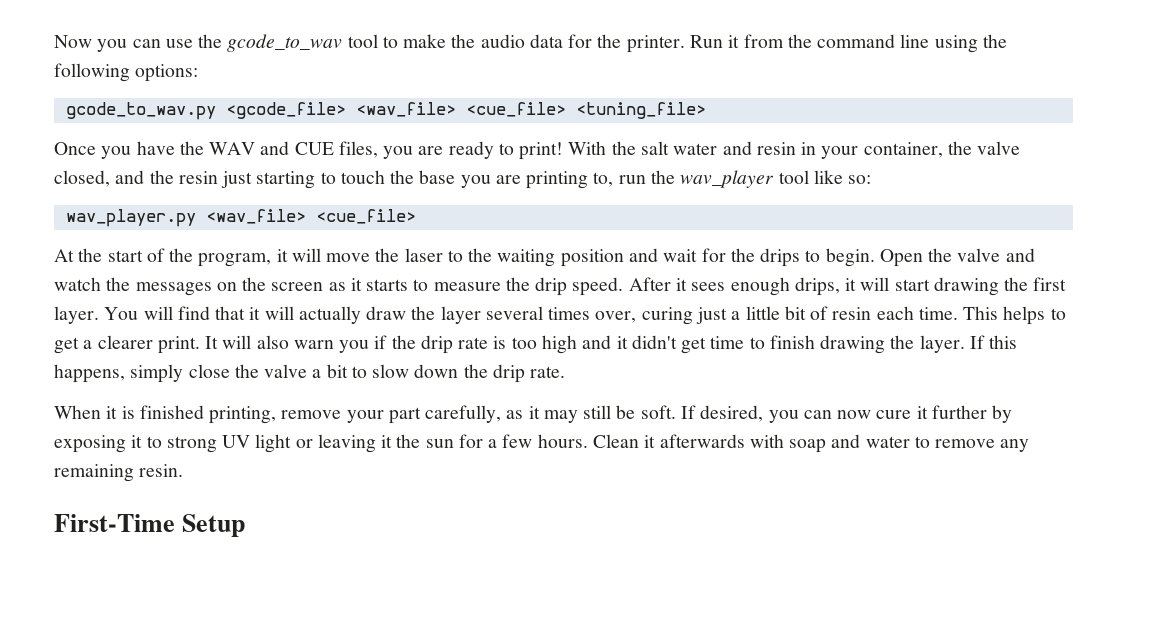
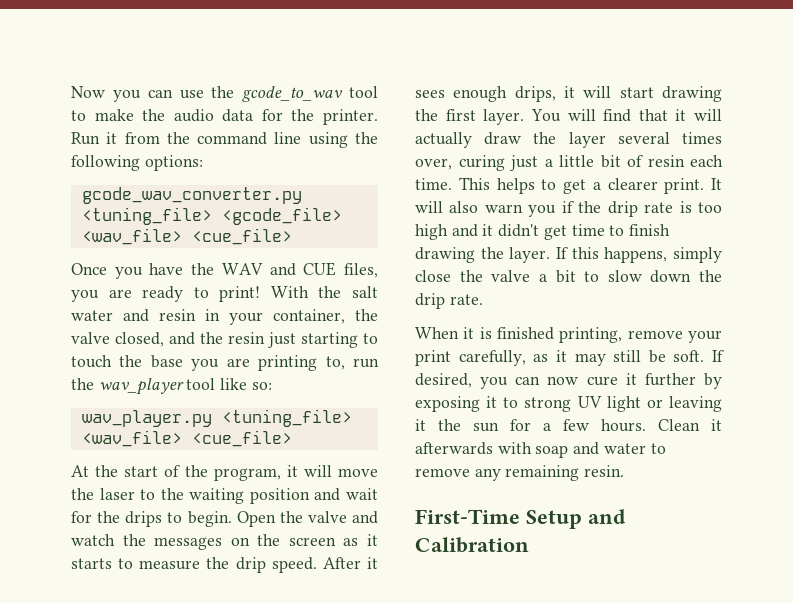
[65,102,216,120] gcode_to_wav.py -> [81,187,302,204] [81,207,212,225] gcode_wav_converter.py <tuning_file>
[575,102,706,119] <tuning_file> -> (292, 236) none
(196, 218) none -> [221,409,352,427] <tuning_file>
[388,407,421,424] part -> [415,350,451,366] print
(246, 525) none -> [588,509,626,524] [415,537,529,553] and Calibration

